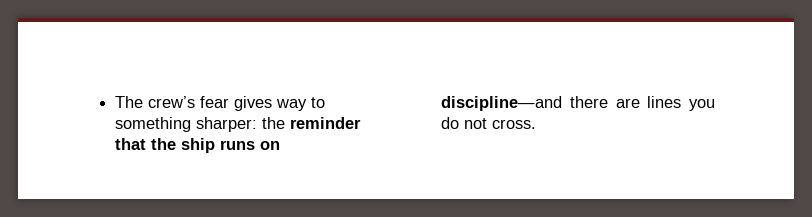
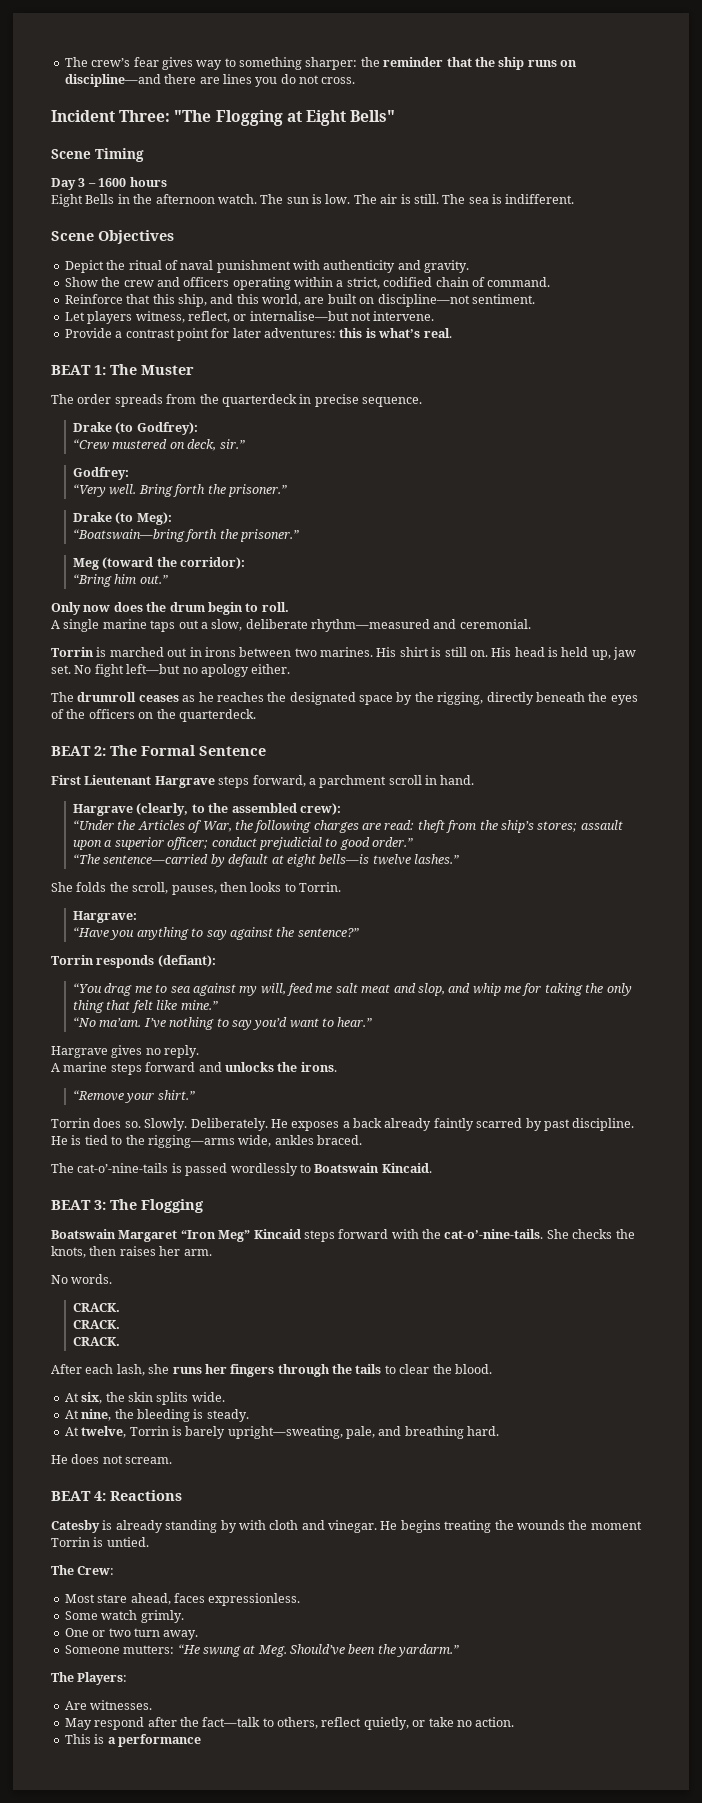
(537, 124) none -> [51,110,396,126] [51,148,144,162] [51,177,167,190] [51,194,575,207] [51,230,174,244] [64,260,470,273] [64,277,551,290] [64,294,535,307] [64,311,435,324] [64,328,452,341] [51,364,194,375] [51,394,422,407] [73,422,198,435] [73,439,245,451] [73,467,130,480] [73,484,287,497] [73,512,172,525] [73,529,300,542] [73,557,246,570] [73,574,168,587] [51,602,289,615] [51,619,531,632] [51,647,637,660] [51,664,291,677] [51,692,638,705] [51,709,256,722] [51,745,266,756] [51,775,475,788] [73,803,341,816] [73,820,623,833] [73,837,414,850] [73,854,460,867] [51,882,341,895] [73,911,138,923] [73,927,359,940] [51,955,216,968] [73,983,632,996] [73,1000,218,1013] [73,1017,373,1030] [51,1045,200,1058] [51,1062,337,1075] [73,1090,195,1103] [51,1118,635,1131] [51,1135,362,1148] [51,1163,432,1176] [51,1199,204,1213] [51,1229,635,1242] [51,1246,212,1258] [51,1274,113,1284] [73,1303,121,1312] [73,1320,121,1329] [73,1337,121,1346] [51,1364,492,1377] [64,1392,225,1405] [64,1409,249,1422] [64,1426,500,1439] [51,1454,173,1464] [51,1490,182,1501] [51,1520,642,1533] [51,1537,149,1547] [51,1565,115,1575] [64,1593,301,1606] [64,1610,184,1623] [64,1628,199,1640] [64,1644,460,1657] [51,1672,128,1685] [64,1700,153,1710] [64,1717,515,1730] [64,1734,201,1747] // Incident Three: "The Flogging at Eight Bells" // Scene Timing // Day 3 – 1600 hours // Eight Bells in the afternoon watch. The sun is low. The air is still. The sea is indifferent. // Scene Objectives // Depict the ritual of naval punishment with authenticity and gravity. // Show the crew and officers operating within a strict, codified chain of command. // Reinforce that this ship, and this world, are built on discipline—not sentiment. // Let players witness, reflect, or internalise—but not intervene. // Provide a contrast point for later adventures: this is what’s real. // BEAT 1: The Muster // The order spreads from the quarterdeck in precise sequence. // Drake (to Godfrey): // “Crew mustered on deck, sir.” // Godfrey: // “Very well. Bring forth the prisoner.” // Drake (to Meg): // “Boatswain—bring forth the prisoner.” // Meg (toward the corridor): // “Bring him out.” // Only now does the drum begin to roll. // A single marine taps out a slow, deliberate rhythm—measured and ceremonial. // Torrin is marched out in irons between two marines. His shirt is still on. His head is held up, jaw set. No fight left—but no apology either. // The drumroll ceases as he reaches the designated space by the rigging, directly beneath the eyes of the officers on the quarterdeck. // BEAT 2: The Formal Sentence // First Lieutenant Hargrave steps forward, a parchment scroll in hand. // Hargrave (clearly, to the assembled crew): // “Under the Articles of War, the following charges are read: theft from the ship’s stores; assault upon a superior officer; conduct prejudicial to good order.” // “The sentence—carried by default at eight bells—is twelve lashes.” // She folds the scroll, pauses, then looks to Torrin. // Hargrave: // “Have you anything to say against the sentence?” // Torrin responds (defiant): // “You drag me to sea against my will, feed me salt meat and slop, and whip me for taking the only thing that felt like mine.” // “No ma’am. I’ve nothing to say you’d want to hear.” // Hargrave gives no reply. // A marine steps forward and unlocks the irons. // “Remove your shirt.” // Torrin does so. Slowly. Deliberately. He exposes a back already faintly scarred by past discipline. He is tied to the rigging—arms wide, ankles braced. // The cat-o’-nine-tails is passed wordlessly to Boatswain Kincaid. // BEAT 3: The Flogging // Boatswain Margaret “Iron Meg” Kincaid steps forward with the cat-o’-nine-tails. She checks the knots, then raises her arm. // No words. // CRACK. // CRACK. // CRACK. // After each lash, she runs her fingers through the tails to clear the blood. // At six, the skin splits wide. // At nine, the bleeding is steady. // At twelve, Torrin is barely upright—sweating, pale, and breathing hard. // He does not scream. // BEAT 4: Reactions // Catesby is already standing by with cloth and vinegar. He begins treating the wounds the moment Torrin is untied. // The Crew: // Most stare ahead, faces expressionless. // Some watch grimly. // One or two turn away. // Someone mutters: “He swung at Meg. Should’ve been the yardarm.” // The Players: // Are witnesses. // May respond after the fact—talk to others, reflect quietly, or take no action. // This is a performance

